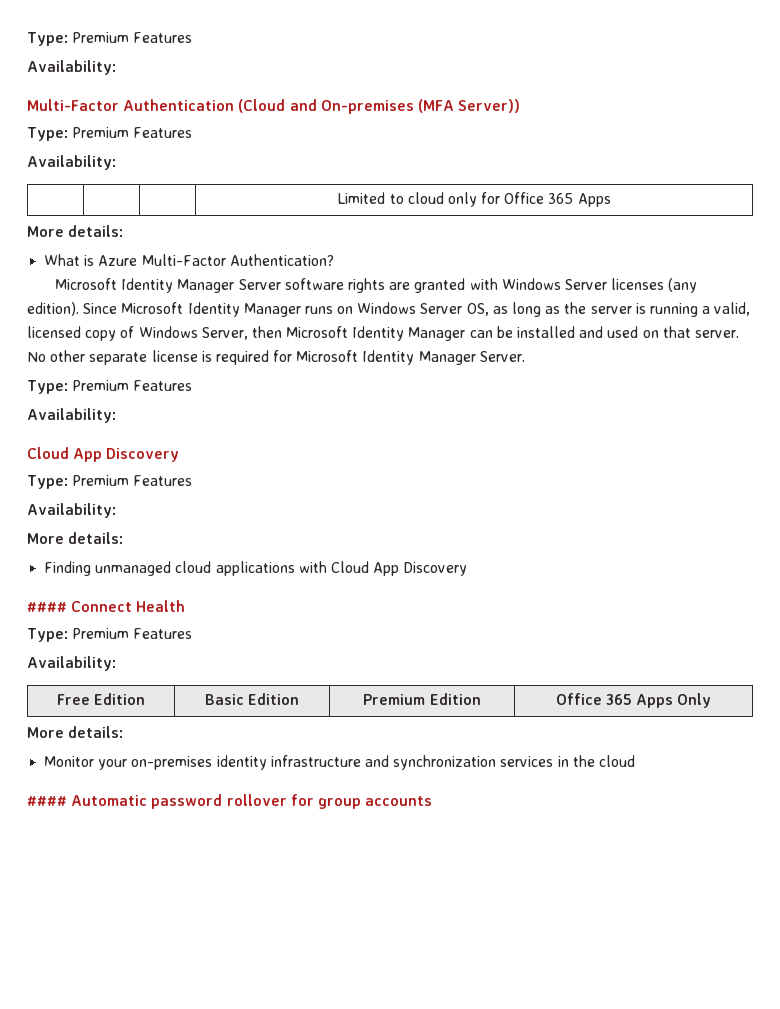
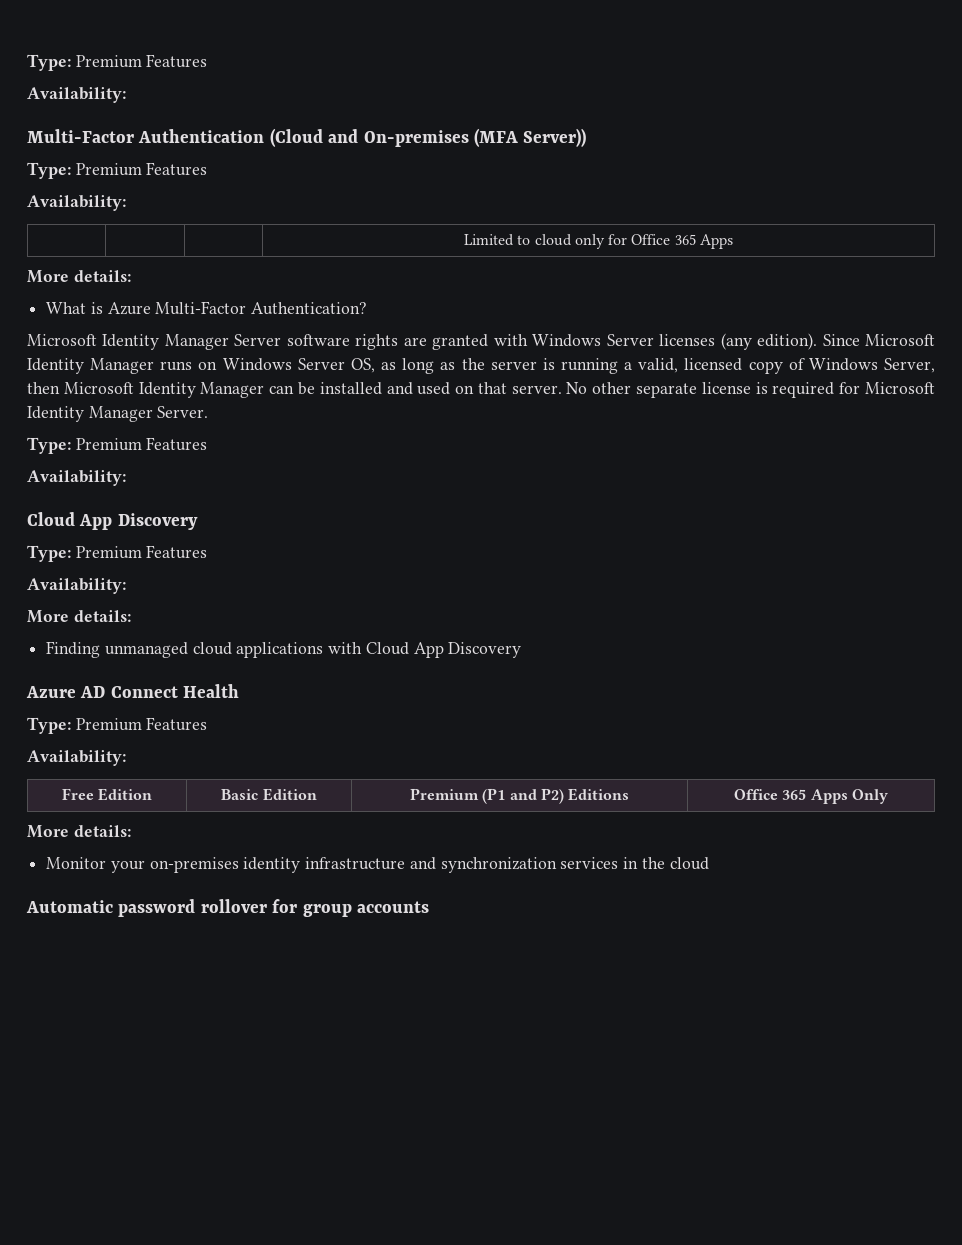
[27,602,67,612] #### -> [26,686,106,698] Azure AD
[429,693,481,705] Edition -> [482,788,630,804] (P1 and P2) Editions
[27,796,67,806] #### -> (709, 863) none

